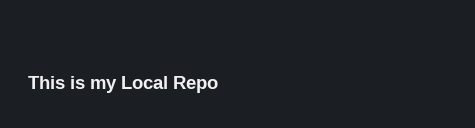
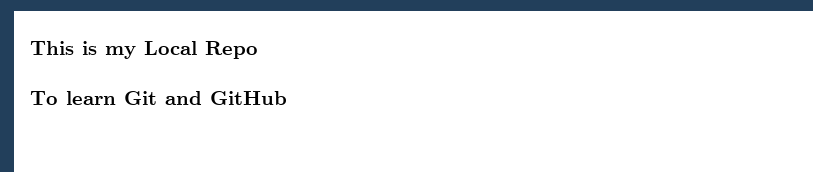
(218, 84) none -> [30,91,287,105] // To learn Git and GitHub

